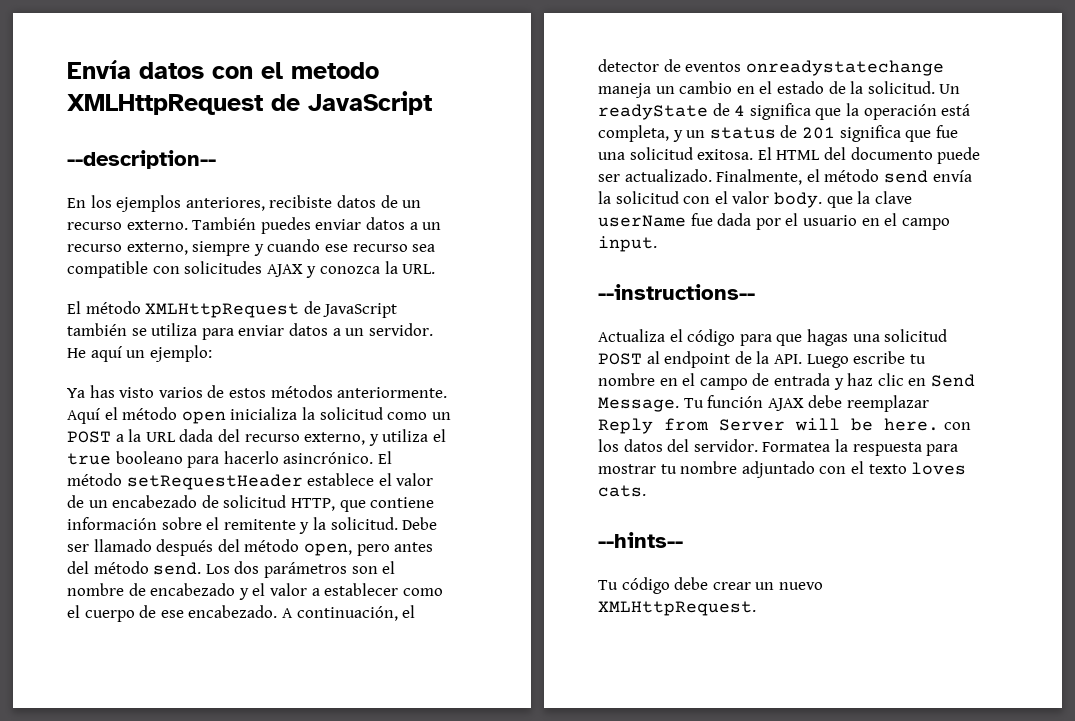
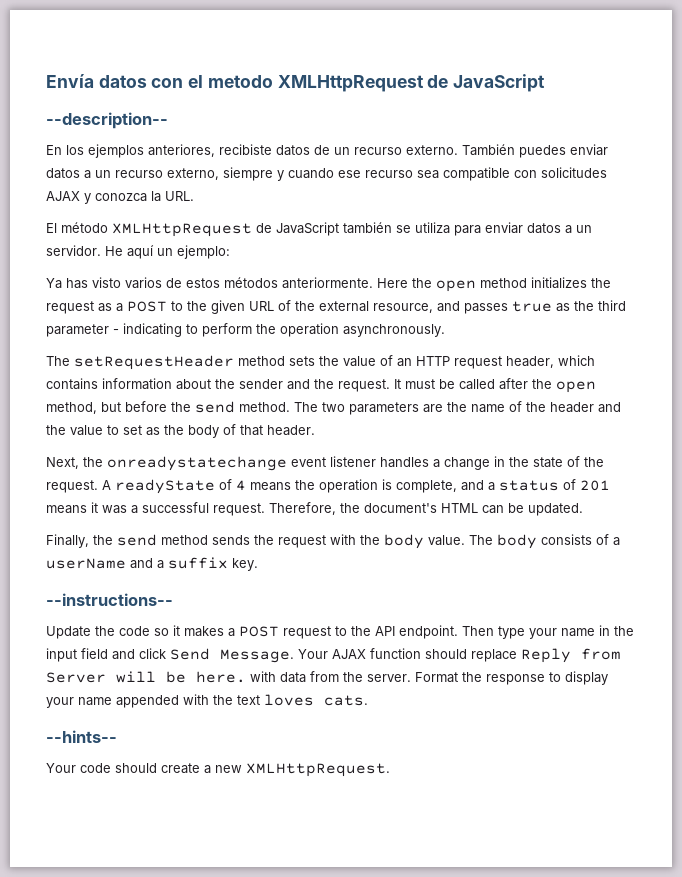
[67,407,451,424] [67,429,446,446] [67,451,392,468] [67,473,434,490] [67,495,435,512] [67,517,438,534] [67,539,434,556] [67,561,396,578] [67,583,443,600] [67,605,416,622] [598,59,944,76] [598,81,961,98] [598,103,971,120] [598,125,958,142] [598,147,981,164] [598,169,972,185] [598,191,912,208] [598,213,950,230] [598,236,657,252] [598,284,755,300] [598,329,948,346] [598,351,926,368] [598,373,975,390] [598,395,929,412] Aquí el método open inicializa la solicitud como un POST a la URL dada del recurso externo, y utiliza el true booleano para hacerlo asincrónico. El método setRequestHeader establece el valor de un encabezado de solicitud HTTP, que contiene información sobre el remitente y la solicitud. Debe ser llamado después del método open, pero antes del método send. Los dos parámetros son el nombre de encabezado y el valor a establecer como el cuerpo de ese encabezado. A continuación, el detector de eventos onreadystatechange maneja un cambio en el estado de la solicitud. Un readyState de 4 significa que la operación está completa, y un status de 201 significa que fue una solicitud exitosa. El HTML del documento puede ser actualizado. Finalmente, el método send envía la solicitud con el valor body. que la clave userName fue dada por el usuario en el campo input. // --instructions-- // Actualiza el código para que hagas una solicitud POST al endpoint de la API. Luego escribe tu nombre en el campo de entrada y haz clic en Send Message. Tu función AJAX debe reemplazar -> [377,277,611,292] [46,300,626,314] [46,323,445,337] [46,355,595,370] [46,378,596,393] [46,401,621,415] [46,424,315,438] [46,456,604,471] [46,479,610,494] [46,502,583,516] [46,534,620,549] [46,557,258,571] [46,593,173,606] [46,625,634,639] [46,648,517,663] Here the open method initializes the request as a POST to the given URL of the external resource, and passes true as the third parameter - indicating to perform the operation asynchronously. // The setRequestHeader method sets the value of an HTTP request header, which contains information about the sender and the request. It must be called after the open method, but before the send method. The two parameters are the name of the header and the value to set as the body of that header. // Next, the onreadystatechange event listener handles a change in the state of the request. A readyState of 4 means the operation is complete, and a status of 201 means it was a successful request. Therefore, the document's HTML can be updated. // Finally, the send method sends the request with the body value. The body consists of a userName and a suffix key. // --instructions-- // Update the code so it makes a POST request to the API endpoint. Then type your name in the input field and click Send Message. Your AJAX function should replace
[943,422,971,430] [598,439,959,456] [598,461,967,478] [598,485,646,497] [598,532,683,548] [598,577,823,594] con los datos del servidor. Formatea la respuesta para mostrar tu nombre adjuntado con el texto loves cats. // --hints-- // Tu código debe crear un nuevo -> [250,671,608,685] [46,694,368,708] [46,730,117,743] [46,763,242,774] with data from the server. Format the response to display your name appended with the text loves cats. // --hints-- // Your code should create a new

